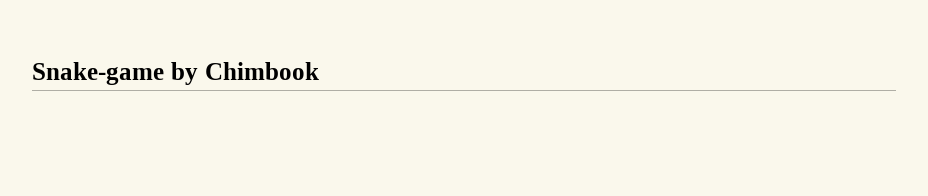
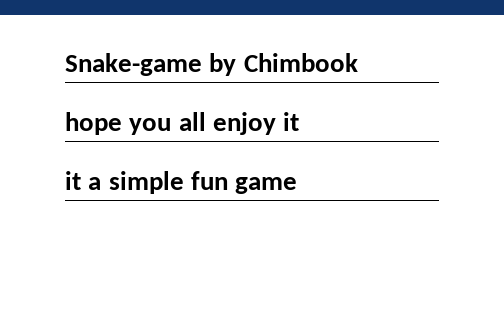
(319, 71) none -> [65,112,300,135] [65,171,298,194] // hope you all enjoy it // it a simple fun game

